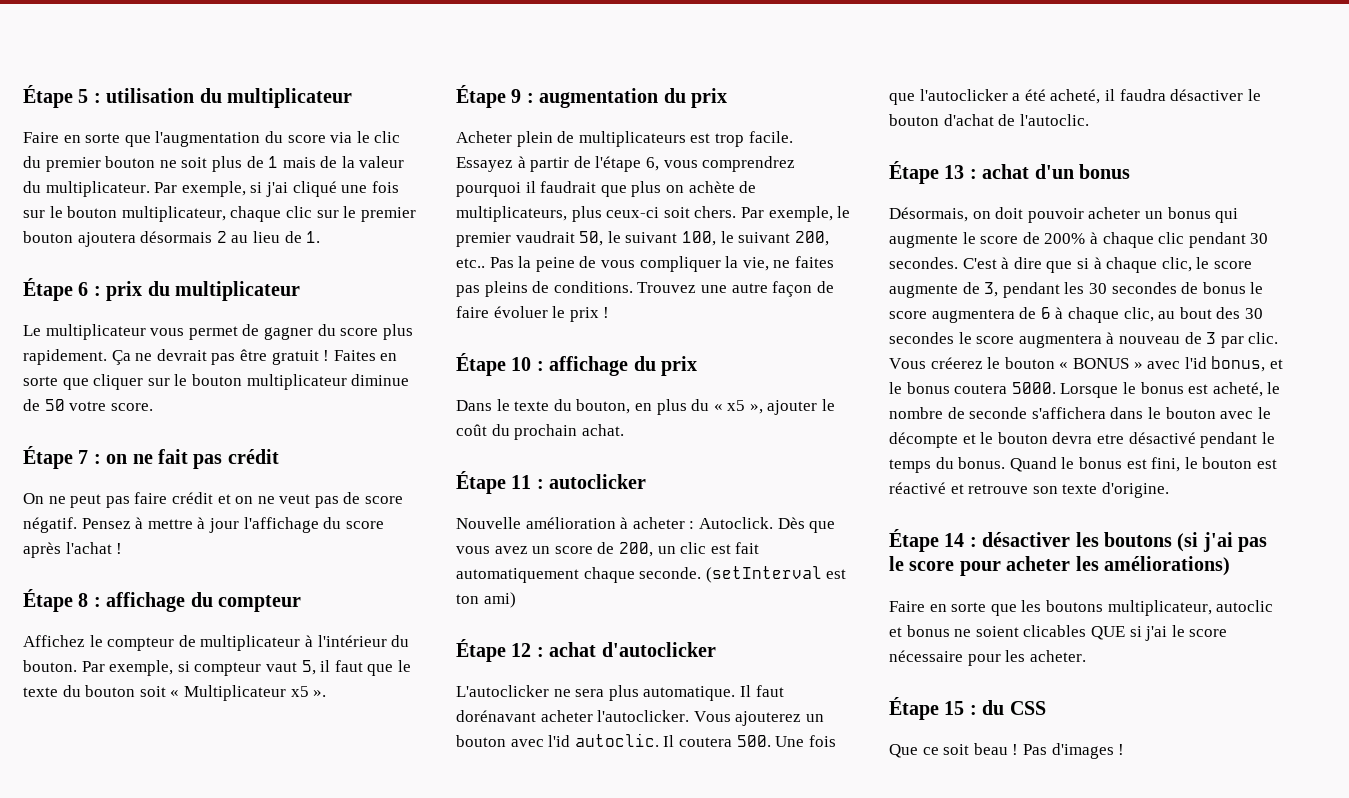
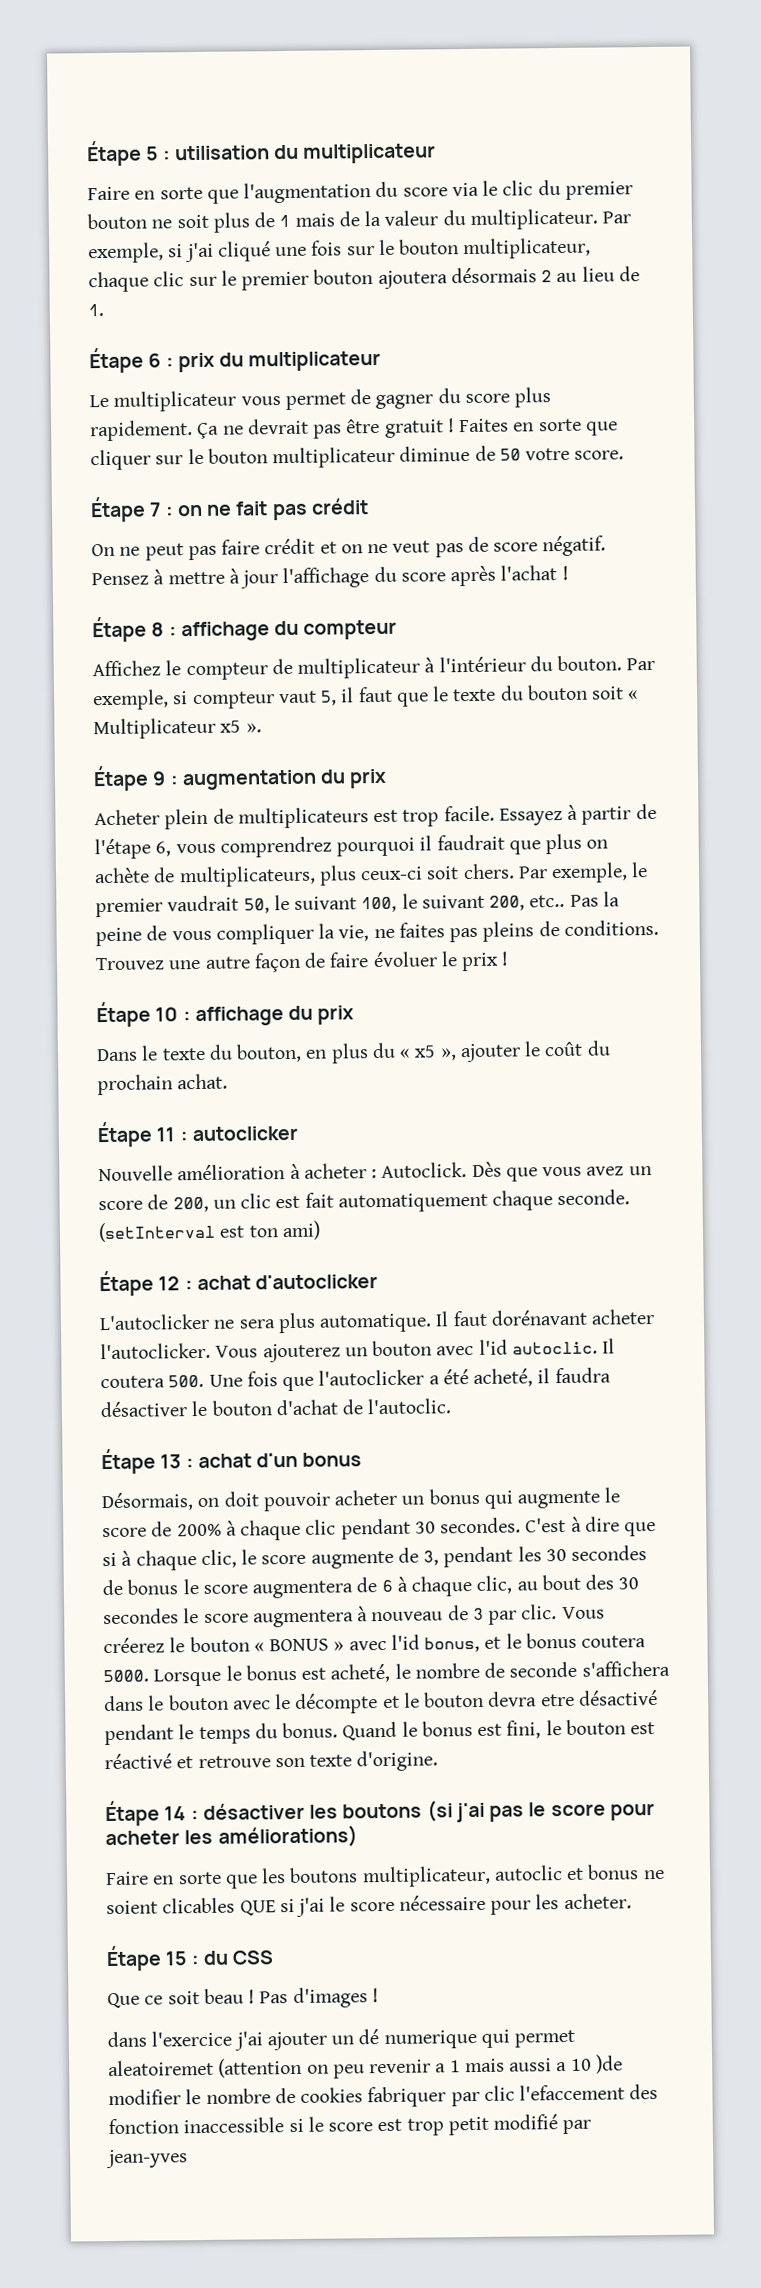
(1125, 749) none -> [107,2029,576,2051] [108,2054,623,2079] [108,2084,659,2108] [108,2114,592,2136] [106,2149,188,2169] // dans l'exercice j'ai ajouter un dé numerique qui permet aleatoiremet (attention on peu revenir a 1 mais aussi a 10 )de modifier le nombre de cookies fabriquer par clic l'efaccement des fonction inaccessible si le score est trop petit modifié par jean-yves

